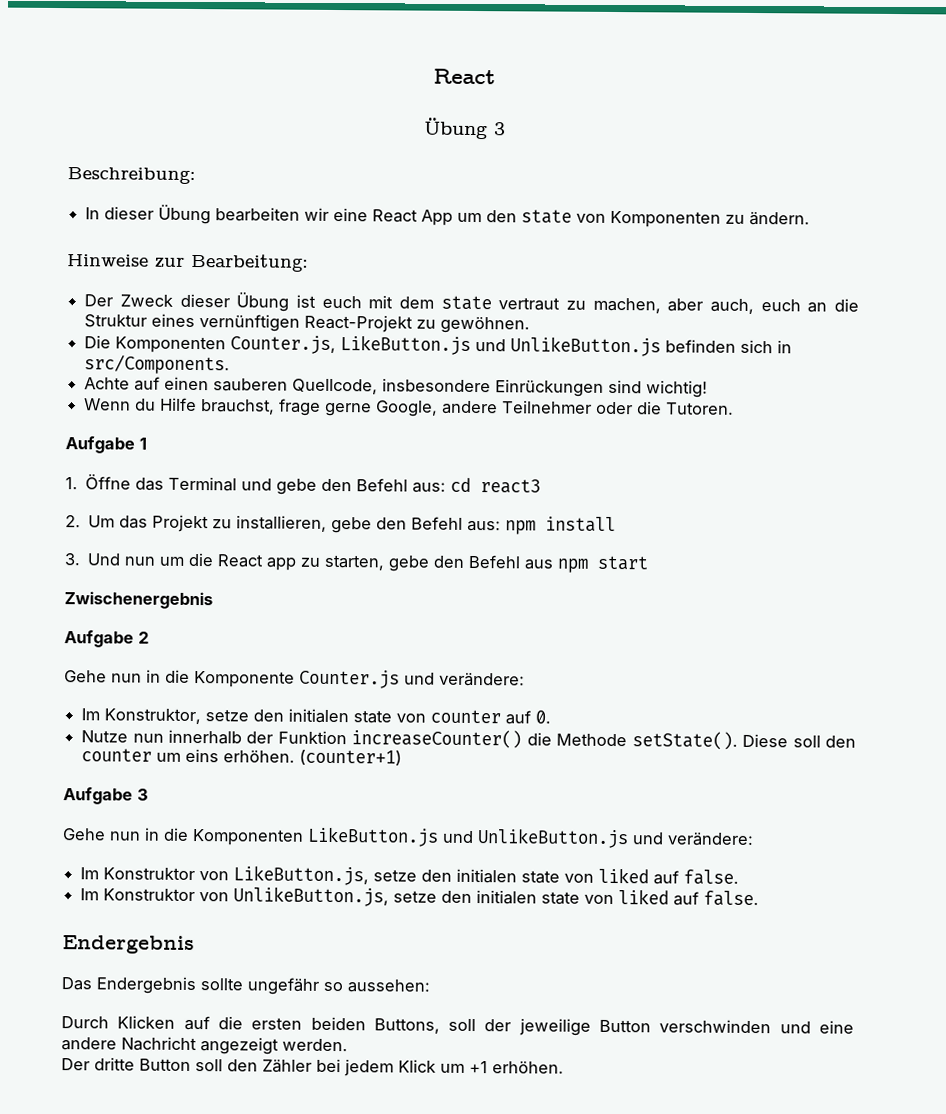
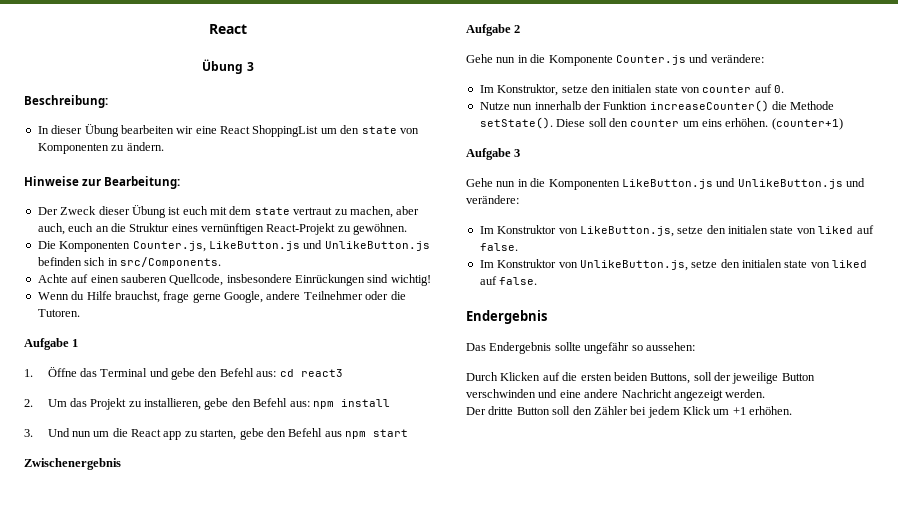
[421,209,454,226] App -> [252,125,319,137] ShoppingList

